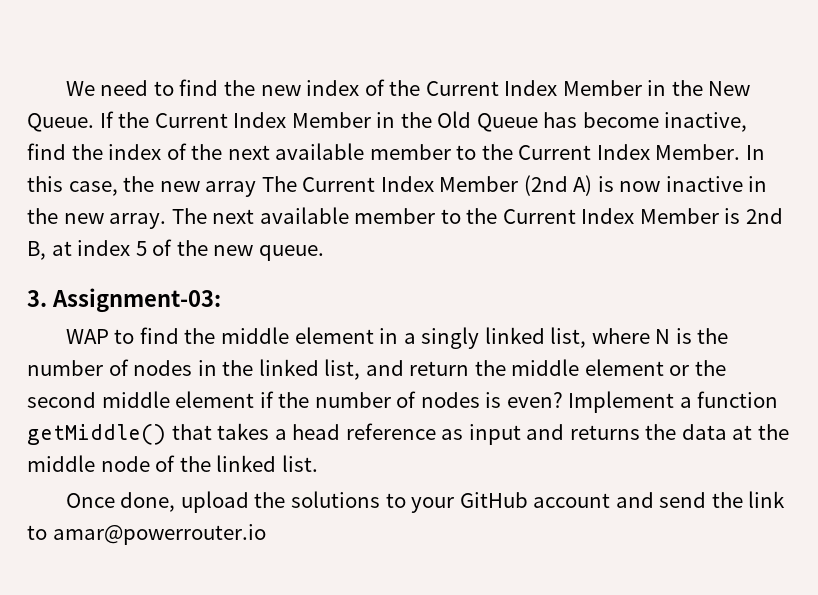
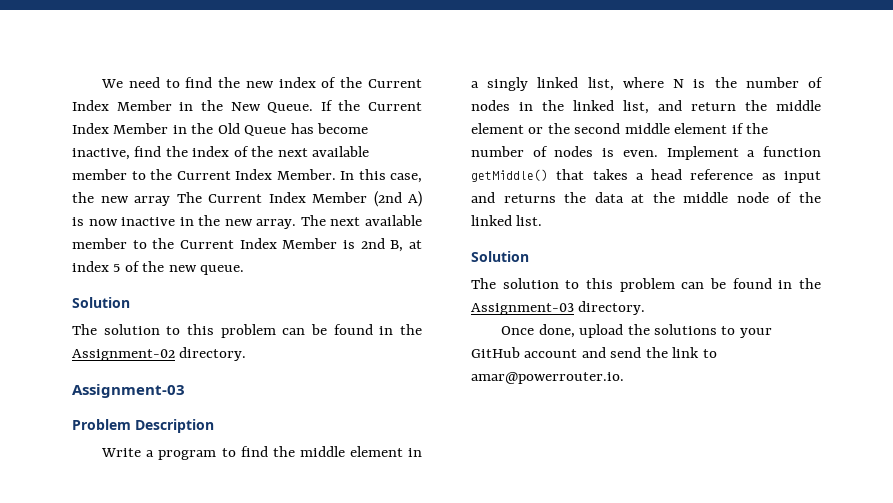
[27,288,221,313] [65,329,109,344] 3. Assignment-03: // WAP -> [72,297,130,308] [72,324,422,338] [72,347,247,361] [72,384,185,398] [72,419,214,433] [101,448,217,460] Solution // The solution to this problem can be found in the Assignment-02 directory. // Assignment-03 // Problem Description // Write a program
[506,392,563,408] even? -> [622,150,658,157] even.
(318, 463) none -> [471,251,529,262] [471,278,821,292] [471,301,646,315] // Solution // The solution to this problem can be found in the Assignment-03 directory.
[52,524,266,545] amar@powerrouter.io -> [471,372,624,384] amar@powerrouter.io.

